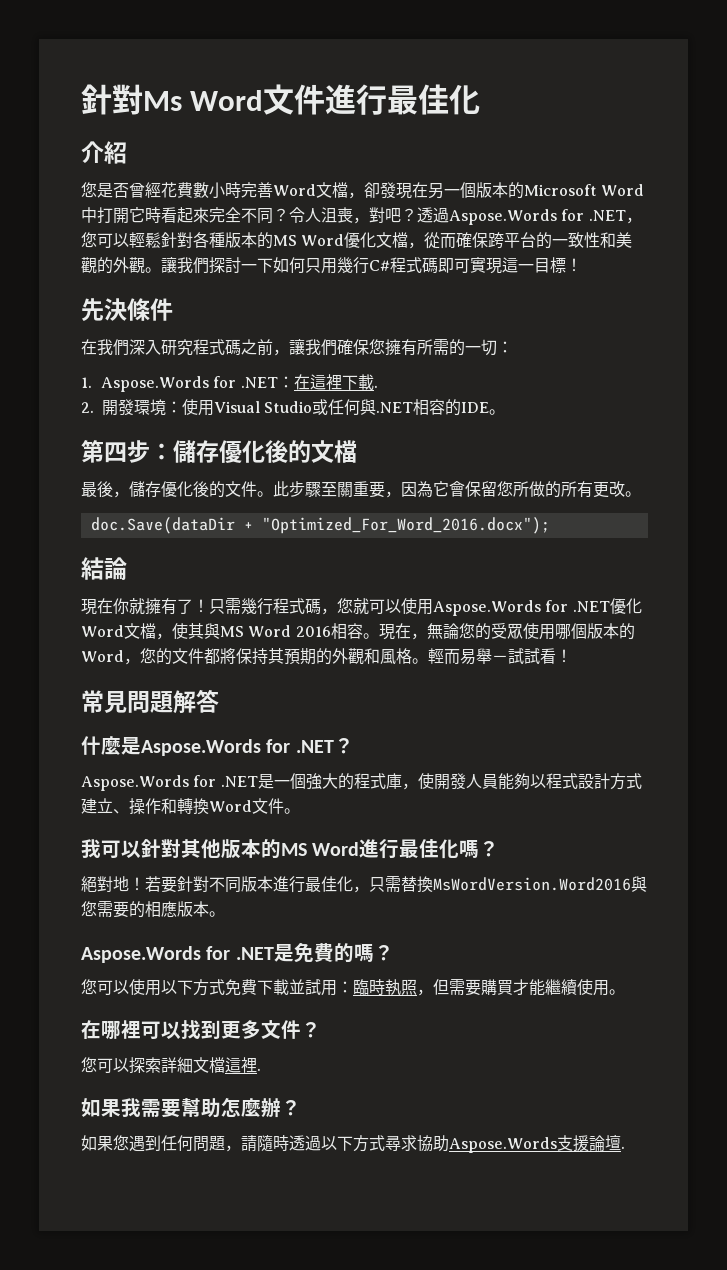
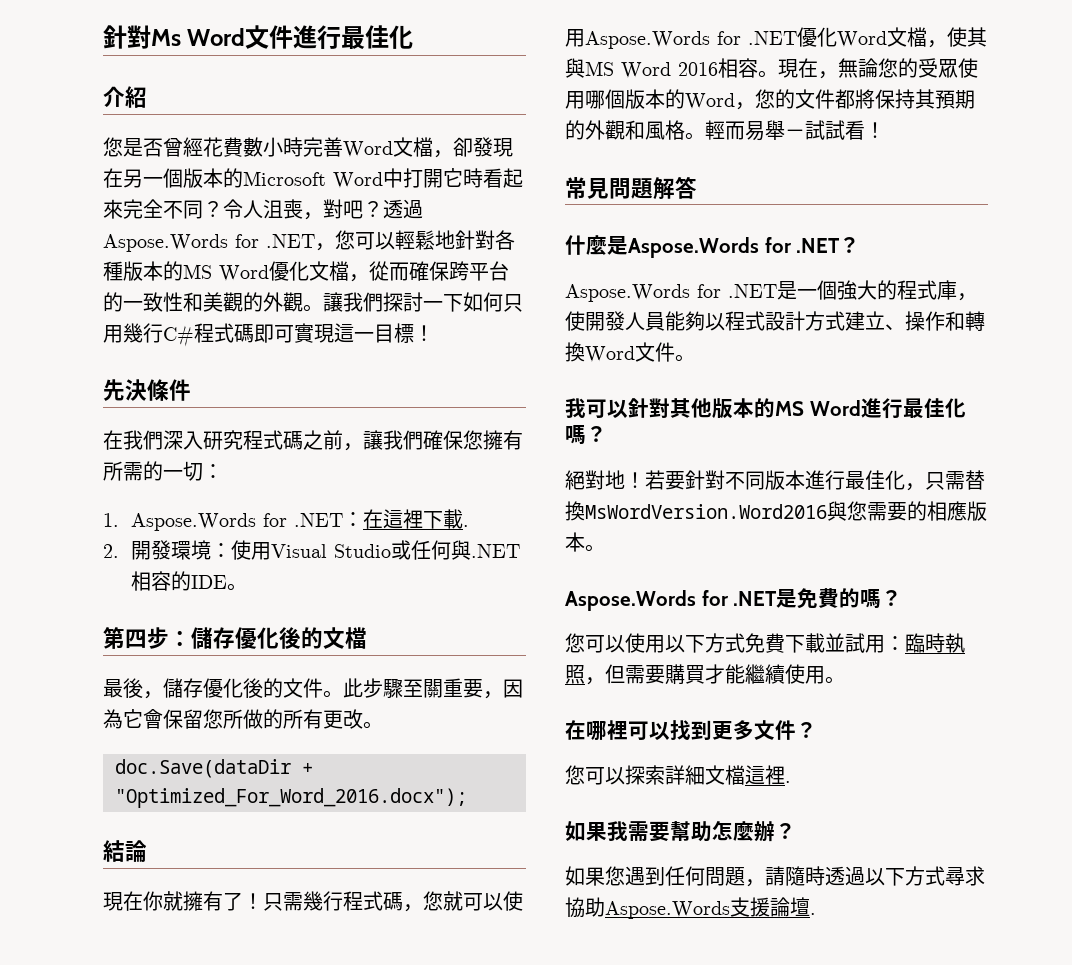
(161, 240) none -> [435,230,455,249] 地

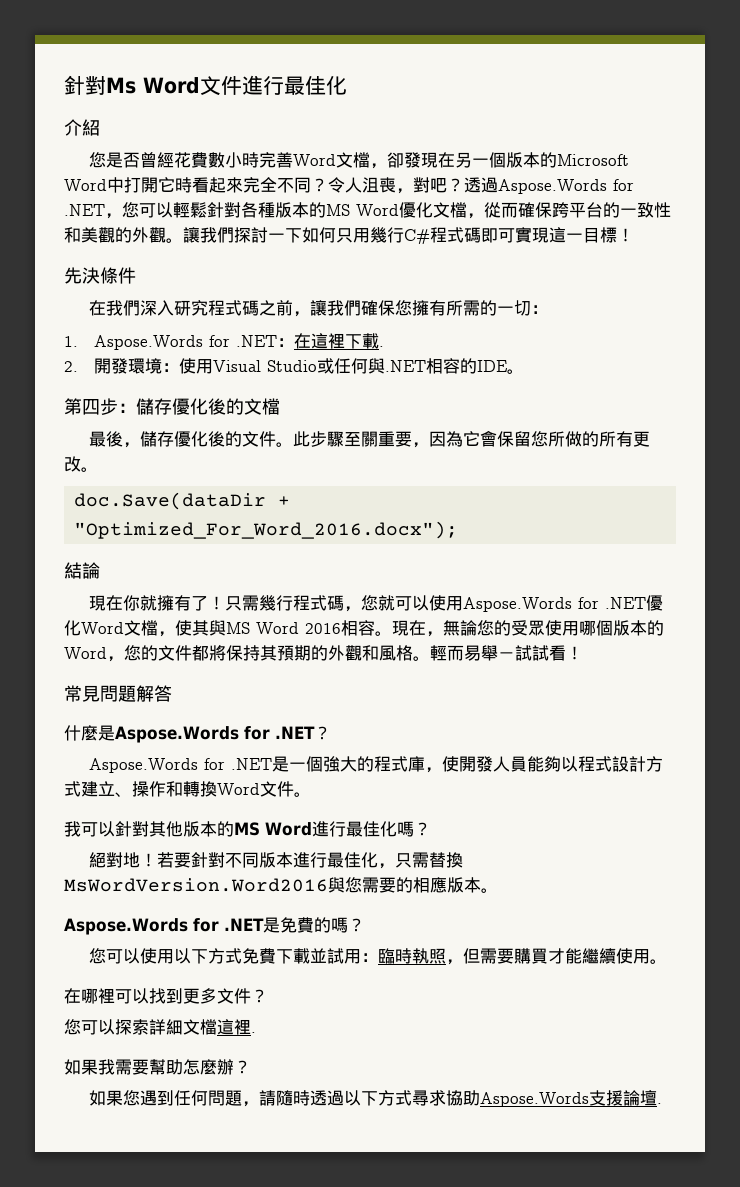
[435,230,455,249] 地 -> (207, 210) none

